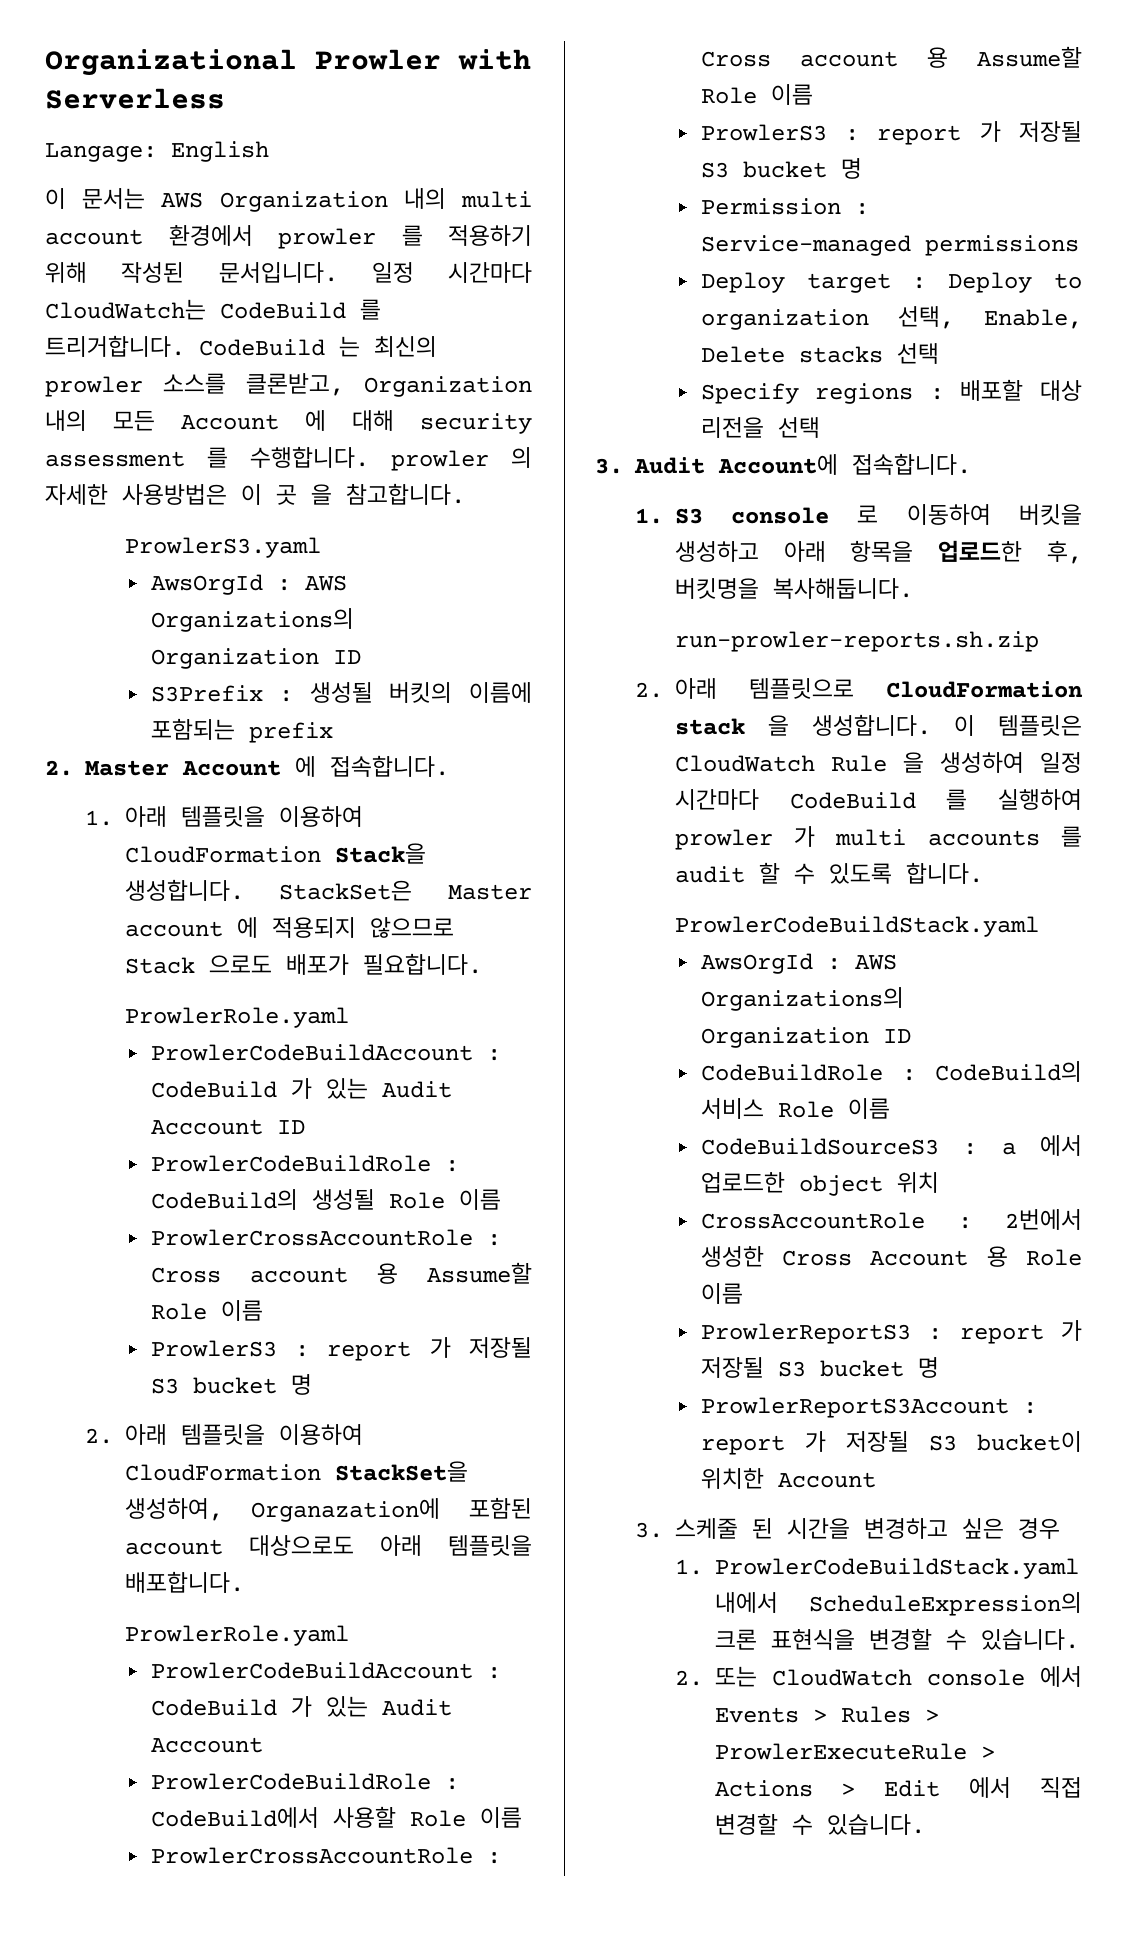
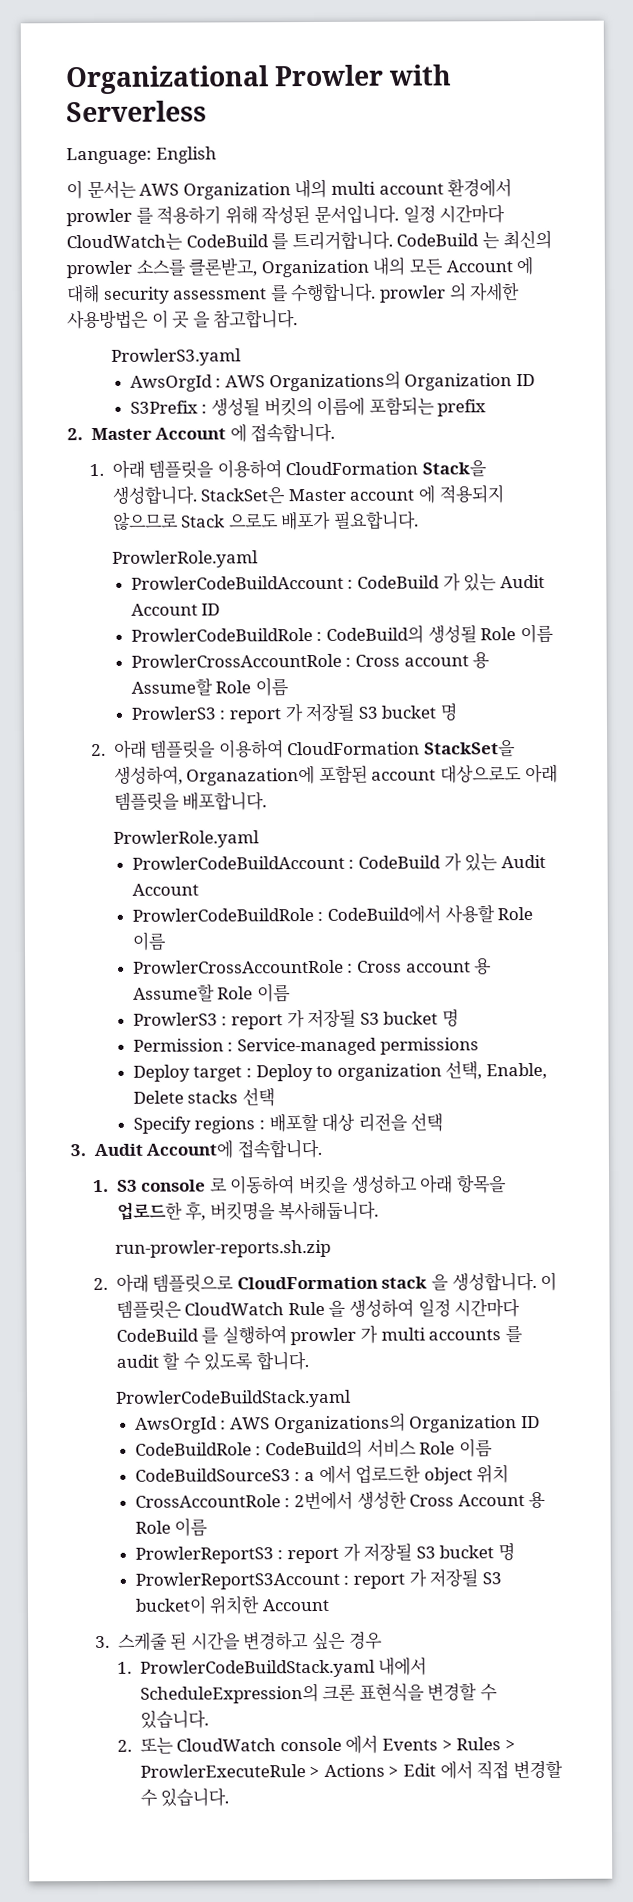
[45,143,157,162] Langage: -> [66,147,152,165] Language:
[150,1119,263,1135] Acccount -> [130,603,198,616] Account
[150,1737,263,1753] Acccount -> [131,883,199,896] Account

